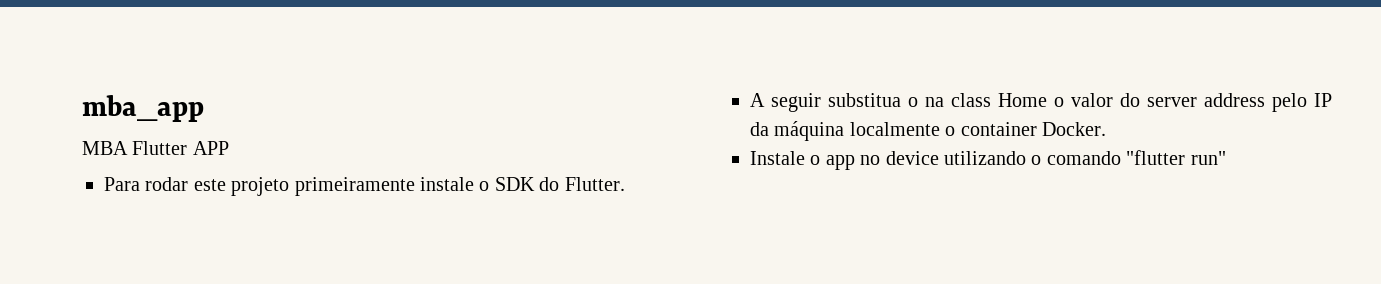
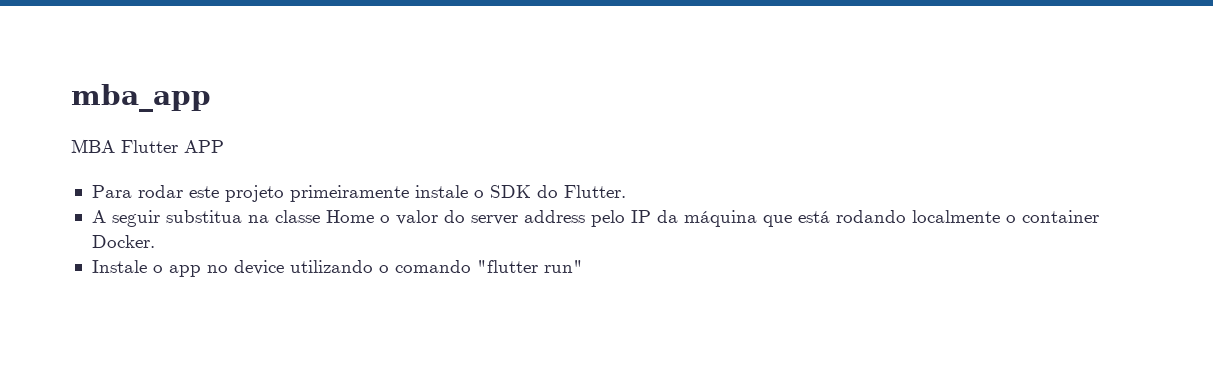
[908,93,991,107] o na class -> [247,210,320,223] na classe
(845, 131) none -> [762,210,906,227] que está rodando

